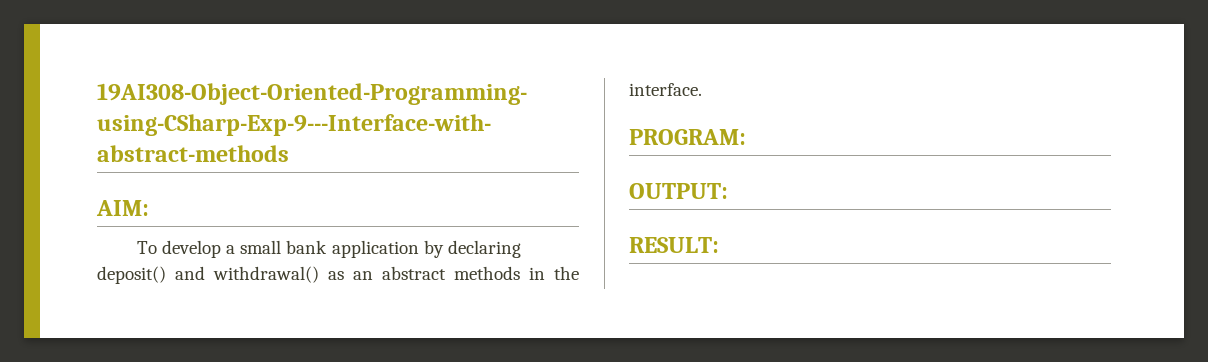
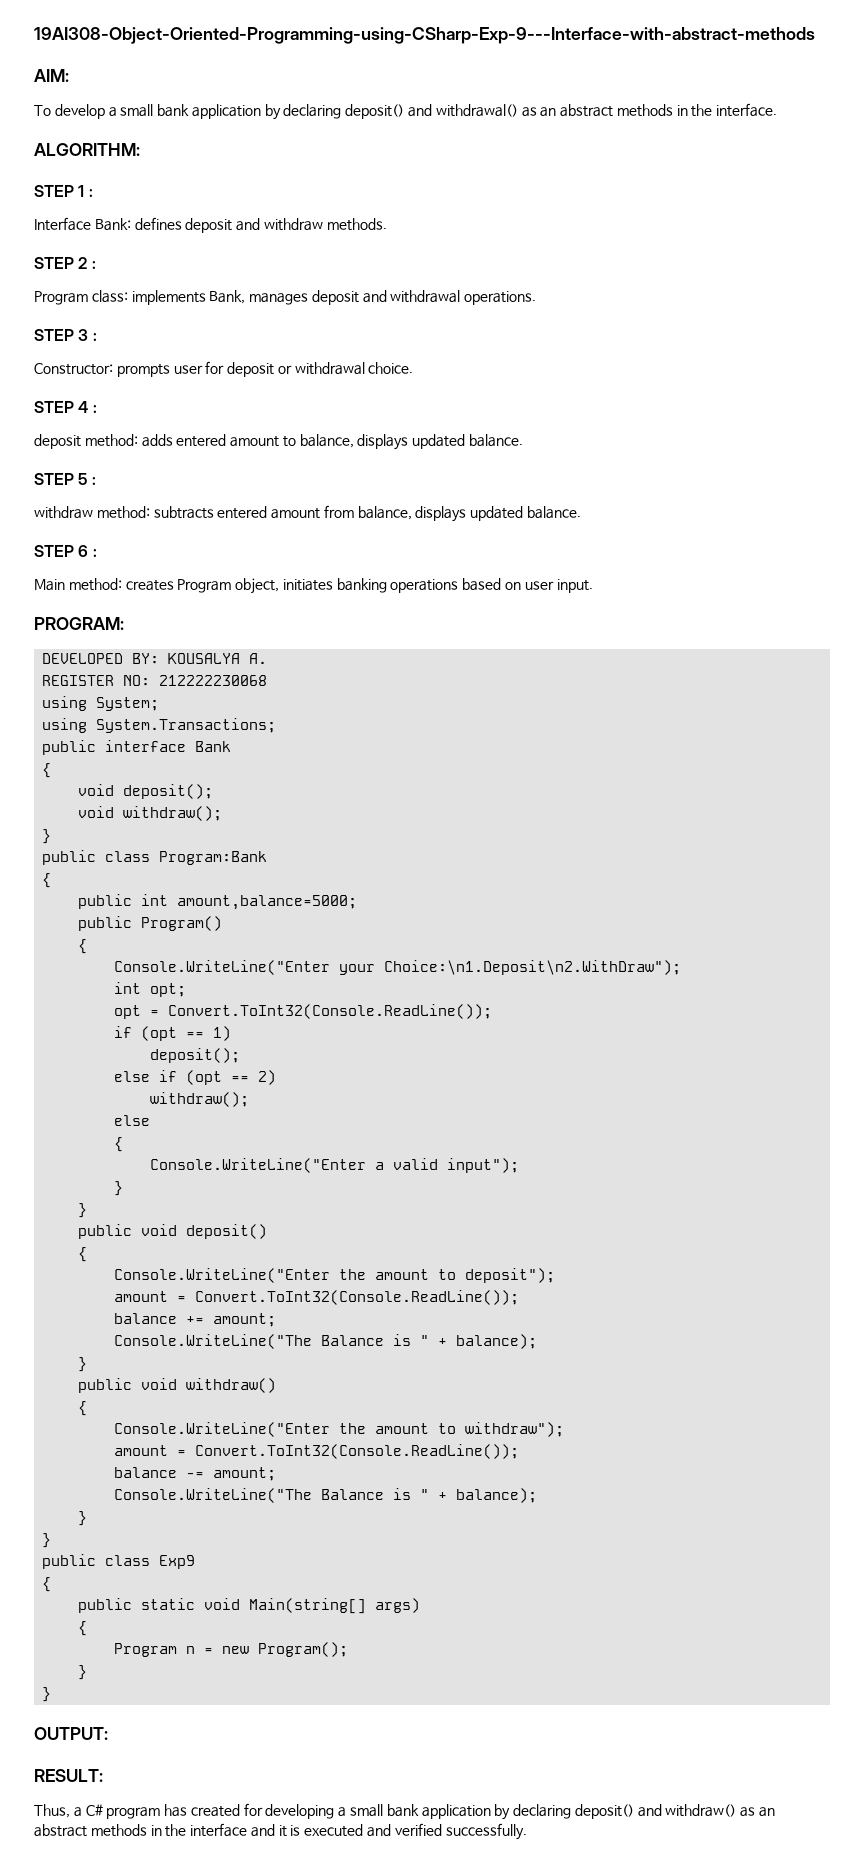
[629,129,746,145] [629,183,728,199] [629,237,719,253] PROGRAM: // OUTPUT: // RESULT: -> [34,143,140,156] [34,185,93,197] [34,217,387,233] [34,257,96,269] [34,290,537,305] [34,329,97,341] [34,361,414,377] [34,401,97,413] [34,434,524,450] [34,473,96,485] [34,505,582,522] [34,545,97,557] [34,578,593,594] [34,617,124,630] [42,653,268,664] [42,675,268,686] [42,696,160,711] [42,718,277,733] [42,740,232,755] [42,763,52,778] [78,784,214,799] [78,806,223,821] [42,829,52,844] [42,850,268,865] [42,873,52,888] [78,894,358,910] [78,916,223,931] [78,939,88,954] [114,960,682,975] [114,982,187,997] [114,1004,493,1019] [114,1026,232,1041] [150,1048,241,1063] [114,1070,277,1085] [150,1092,250,1107] [114,1115,151,1126] [114,1137,124,1152] [150,1158,520,1173] [114,1181,124,1196] [78,1203,88,1218] [78,1224,268,1239] [78,1247,88,1262] [114,1268,556,1283] [114,1290,520,1305] [114,1313,277,1327] [114,1334,538,1349] [78,1357,88,1372] [78,1378,277,1393] [78,1401,88,1416] [114,1422,565,1437] [114,1444,520,1459] [114,1467,277,1481] [114,1488,538,1503] [78,1511,88,1526] [42,1533,52,1548] [42,1554,196,1569] [42,1577,52,1592] [78,1598,421,1614] [78,1621,88,1636] [114,1642,349,1657] [78,1665,88,1680] [42,1687,52,1702] [34,1727,108,1740] [34,1769,103,1782] [34,1803,776,1820] [34,1823,527,1840] ALGORITHM: // STEP 1 : // Interface Bank: defines deposit and withdraw methods. // STEP 2 : // Program class: implements Bank, manages deposit and withdrawal operations. // STEP 3 : // Constructor: prompts user for deposit or withdrawal choice. // STEP 4 : // deposit method: adds entered amount to balance, displays updated balance. // STEP 5 : // withdraw method: subtracts entered amount from balance, displays updated balance. // STEP 6 : // Main method: creates Program object, initiates banking operations based on user input. // PROGRAM: // DEVELOPED BY: KOUSALYA A. // REGISTER NO: 212222230068 // using System; // using System.Transactions; // public interface Bank // { // void deposit(); // void withdraw(); // } // public class Program:Bank // { // public int amount,balance=5000; // public Program() // { // Console.WriteLine("Enter your Choice:\n1.Deposit\n2.WithDraw"); // int opt; // opt = Convert.ToInt32(Console.ReadLine()); // if (opt == 1) // deposit(); // else if (opt == 2) // withdraw(); // else // { // Console.WriteLine("Enter a valid input"); // } // } // public void deposit() // { // Console.WriteLine("Enter the amount to deposit"); // amount = Convert.ToInt32(Console.ReadLine()); // balance += amount; // Console.WriteLine("The Balance is " + balance); // } // public void withdraw() // { // Console.WriteLine("Enter the amount to withdraw"); // amount = Convert.ToInt32(Console.ReadLine()); // balance -= amount; // Console.WriteLine("The Balance is " + balance); // } // } // public class Exp9 // { // public static void Main(string[] args) // { // Program n = new Program(); // } // } // OUTPUT: // RESULT: // Thus, a C# program has created for developing a small bank application by declaring deposit() and withdraw() as an abstract methods in the interface and it is executed and verified successfully.

